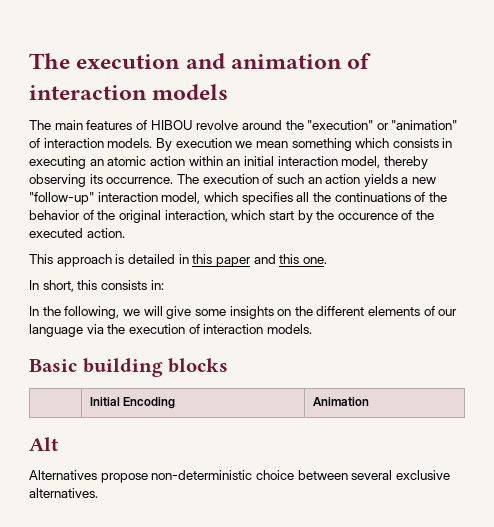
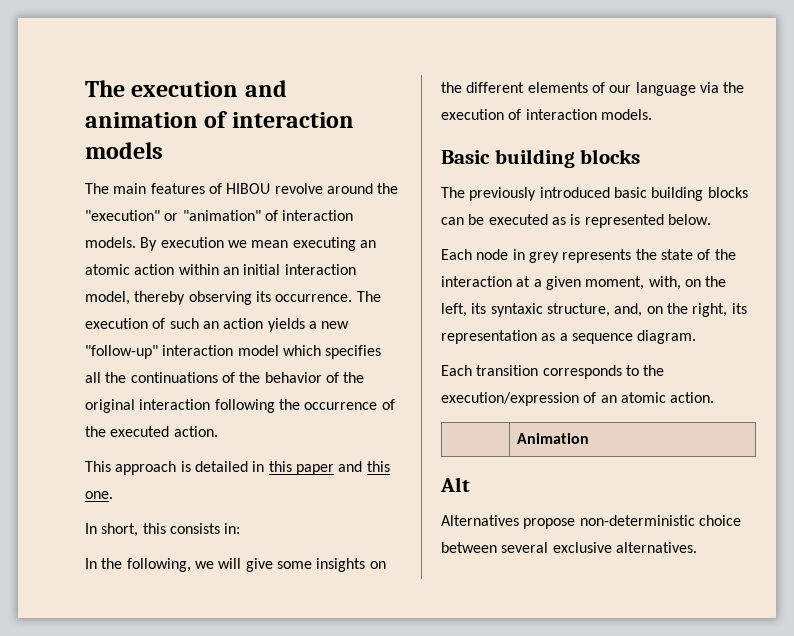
[291,138,453,151] something which consists in -> (289, 244) none
[161,192,201,204] model, -> [237,345,279,356] model
[164,210,398,223] interaction, which start by the occurence -> [139,399,378,413] interaction following the occurrence
[89,397,176,409] // | Initial Encoding -> [441,187,748,201] [441,214,711,228] [441,249,736,263] [441,276,727,290] [441,303,747,317] [441,330,697,344] [441,365,665,379] [441,392,715,406] // The previously introduced basic building blocks can be executed as is represented below. // Each node in grey represents the state of the interaction at a given moment, with, on the left, its syntaxic structure, and, on the right, its representation as a sequence diagram. // Each transition corresponds to the execution/expression of an atomic action. //

